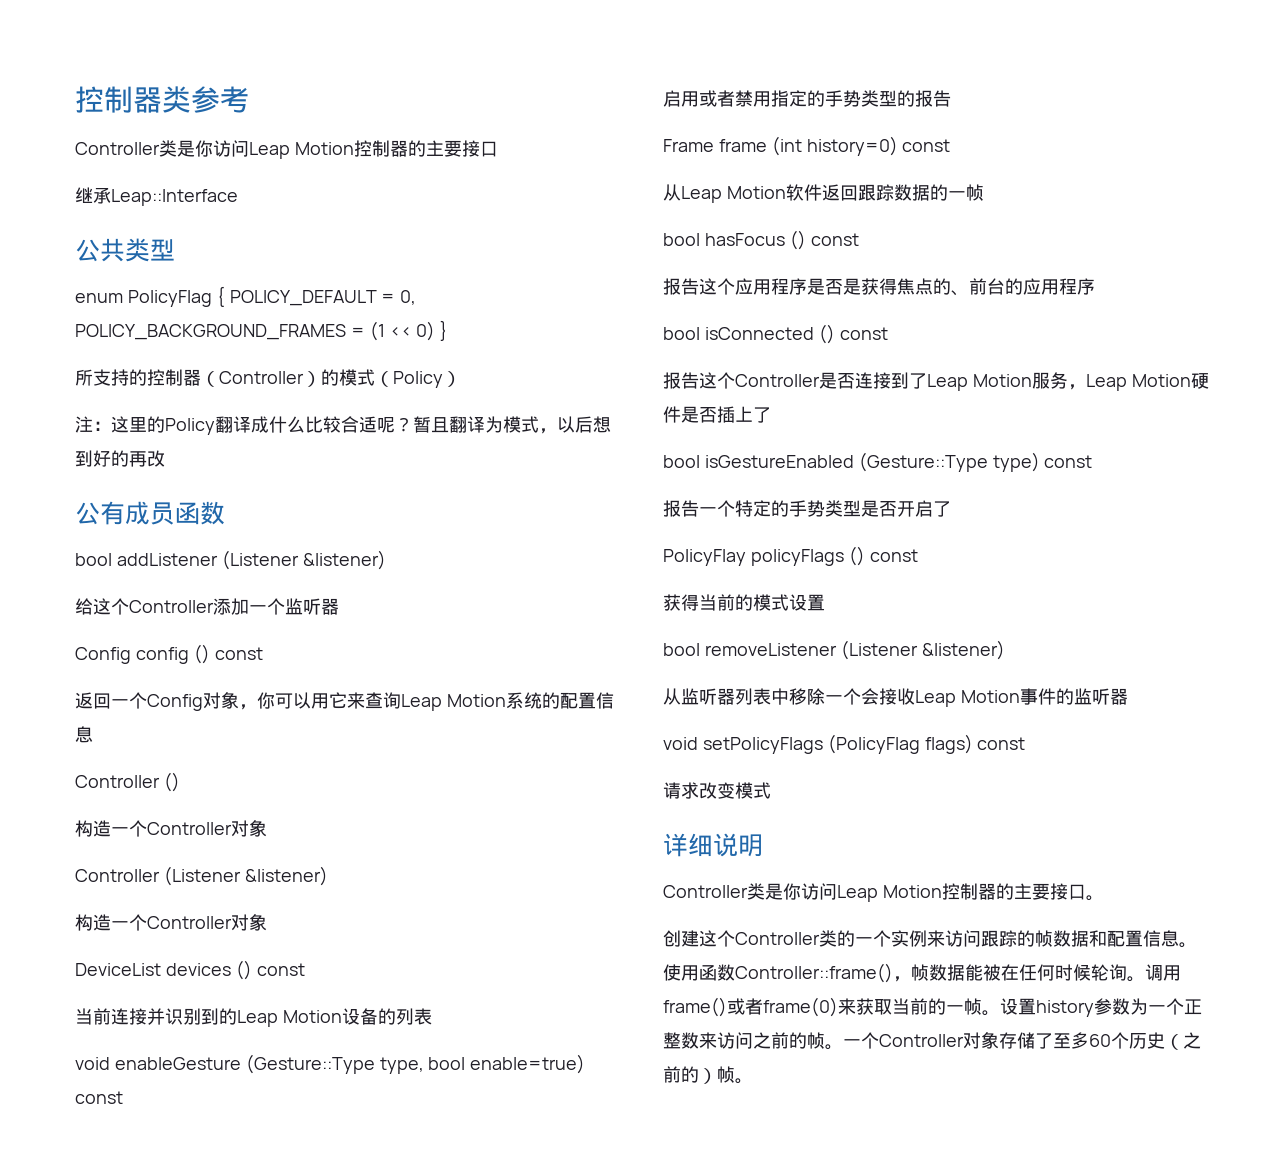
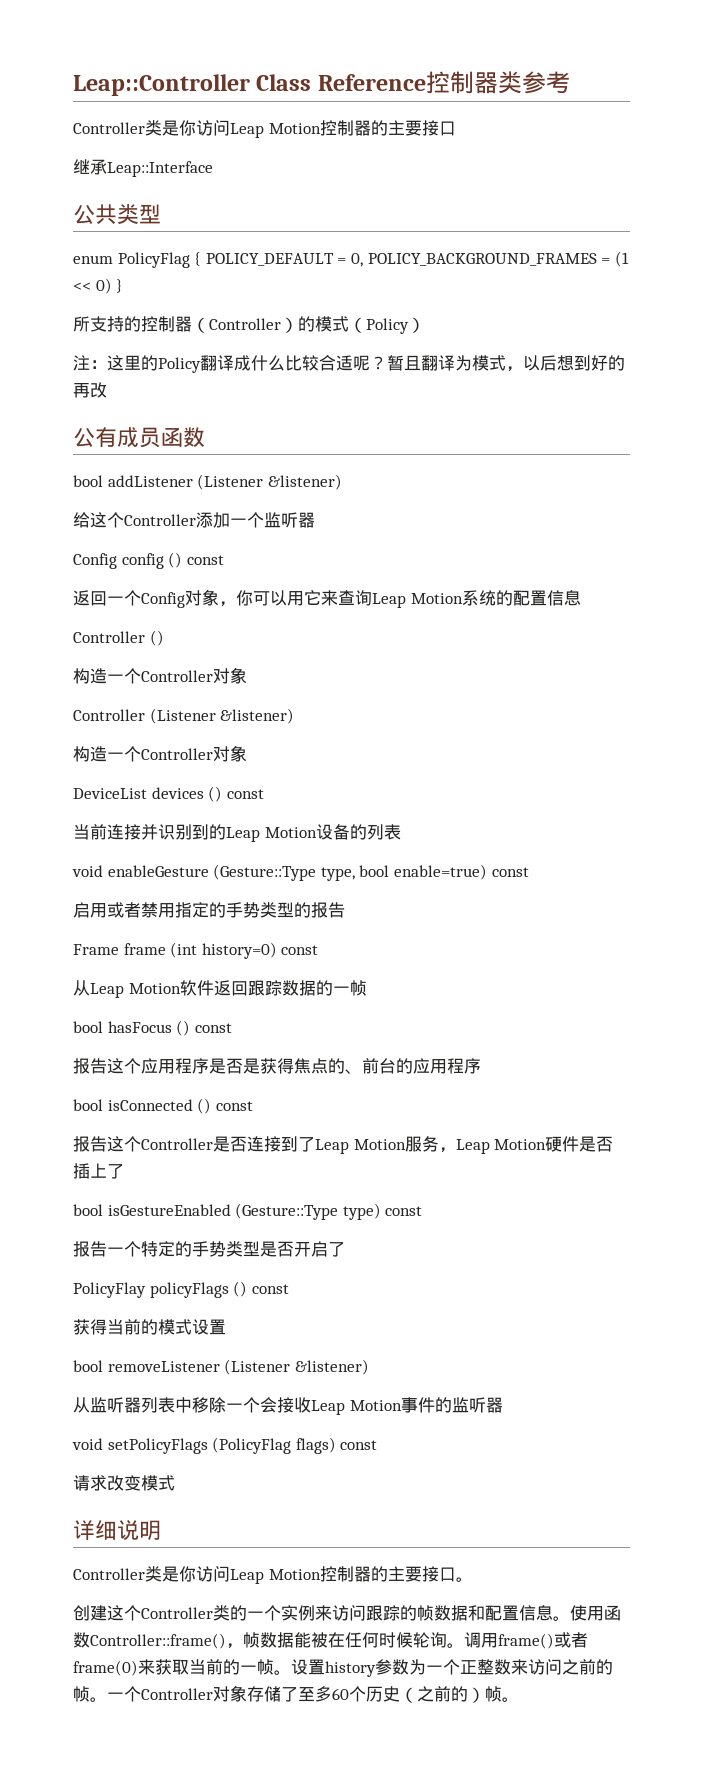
(75, 99) none -> [73,74,426,96] Leap::Controller Class Reference

